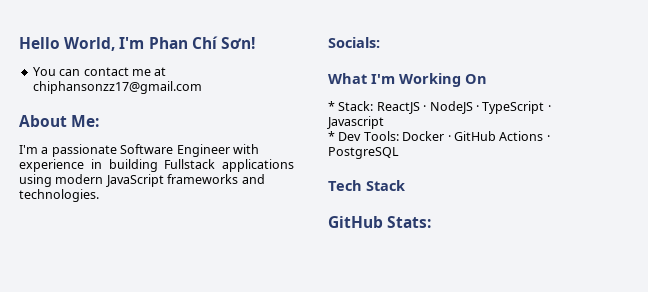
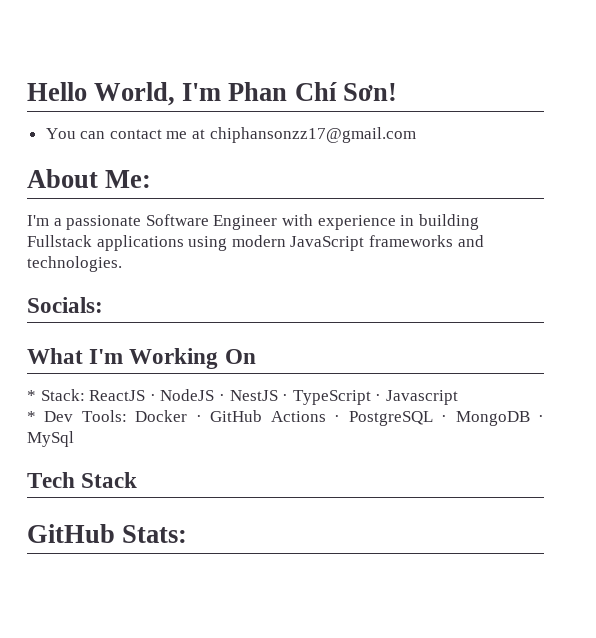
(479, 108) none -> [229,390,289,401] NestJS ·
(399, 153) none -> [441,411,544,426] [27,431,74,447] · MongoDB · MySql

